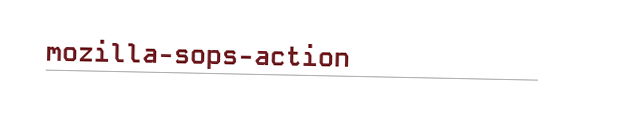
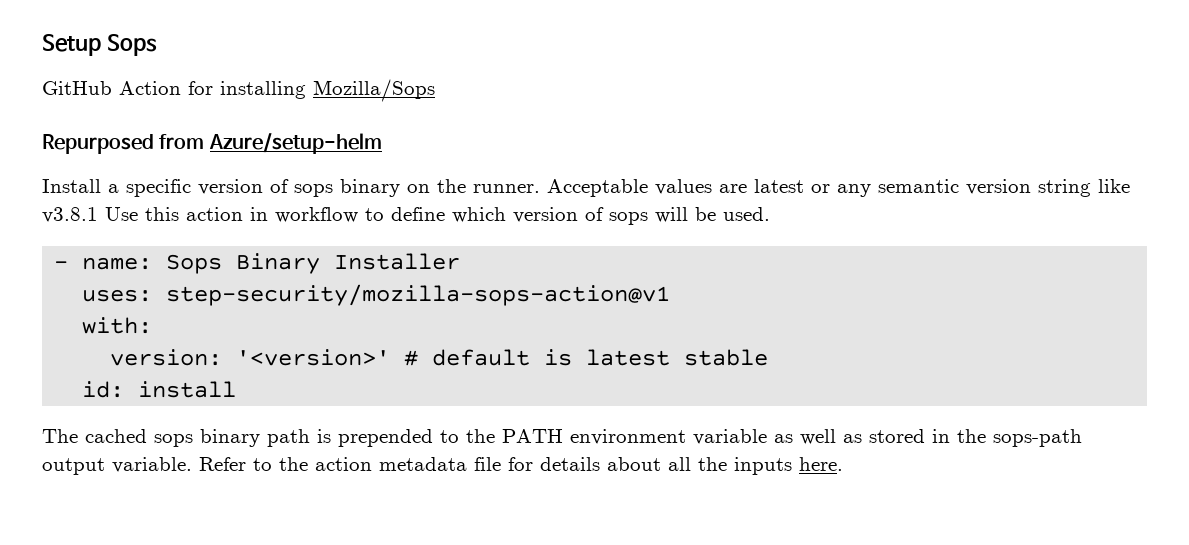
[45,38,351,72] mozilla-sops-action -> [42,34,157,56] [42,79,435,102] [42,133,382,154] [42,179,1130,197] [42,207,770,225] [54,253,461,274] [82,284,671,306] [82,317,153,334] [110,349,769,366] [82,381,237,398] [42,429,1082,447] [42,457,843,475] Setup Sops // GitHub Action for installing Mozilla/Sops // Repurposed from Azure/setup-helm // Install a specific version of sops binary on the runner. Acceptable values are latest or any semantic version string like v3.8.1 Use this action in workflow to define which version of sops will be used. // - name: Sops Binary Installer // uses: step-security/mozilla-sops-action@v1 // with: // version: '<version>' # default is latest stable // id: install // The cached sops binary path is prepended to the PATH environment variable as well as stored in the sops-path output variable. Refer to the action metadata file for details about all the inputs here.

